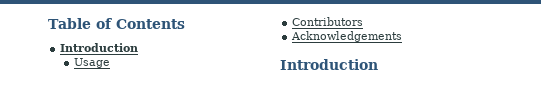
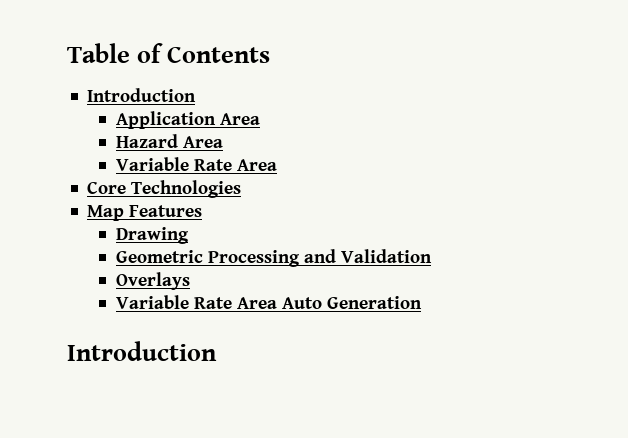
[74,58,111,68] [292,17,364,26] [291,31,403,42] Usage // Contributors // Acknowledgements -> [116,111,261,129] [116,134,224,148] [116,157,278,171] [87,180,242,198] [87,205,203,221] [116,227,190,244] [116,249,433,267] [116,272,191,290] [116,295,423,309] Application Area // Hazard Area // Variable Rate Area // Core Technologies // Map Features // Drawing // Geometric Processing and Validation // Overlays // Variable Rate Area Auto Generation

